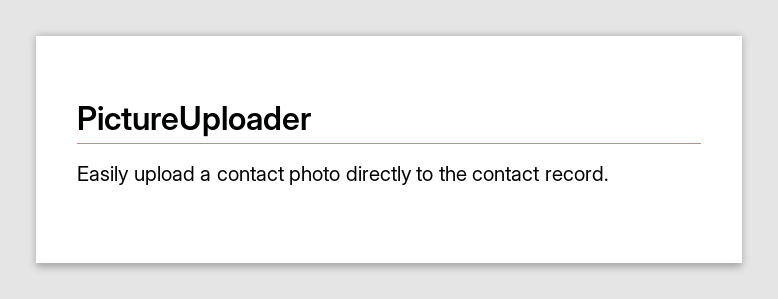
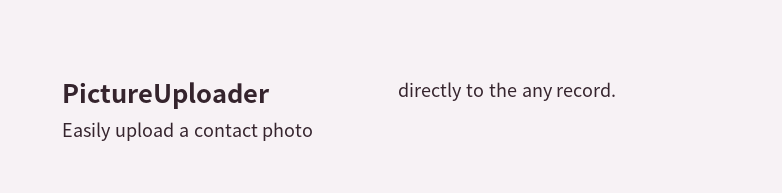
[472,167,540,181] contact -> [521,87,553,101] any

